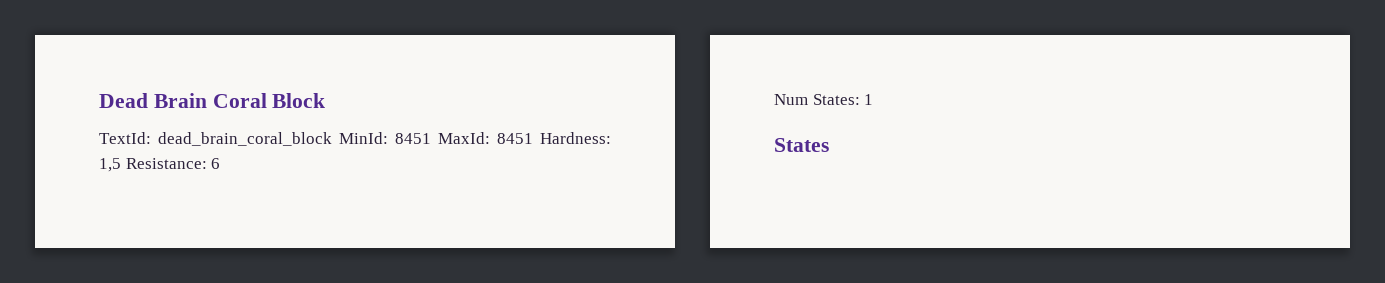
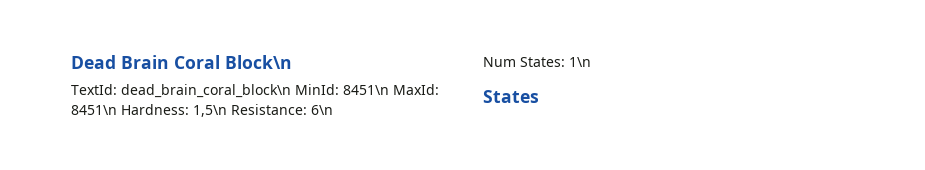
[272,93,326,108] Block -> [225,55,292,69] Block\n
[158,132,611,146] [99,158,221,172] dead_brain_coral_block MinId: 8451 MaxId: 8451 Hardness: 1,5 Resistance: 6 -> [121,84,439,98] [71,104,333,117] dead_brain_coral_block\n MinId: 8451\n MaxId: 8451\n Hardness: 1,5\n Resistance: 6\n
[864,94,874,105] 1 -> [569,57,591,67] 1\n

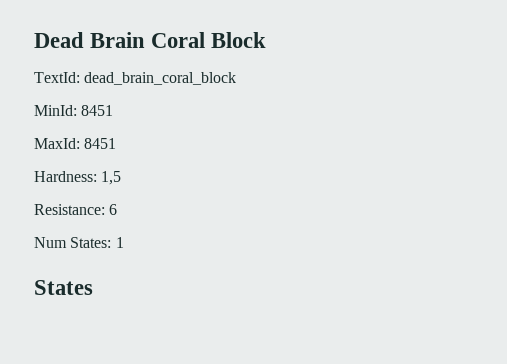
[225,55,292,69] Block\n -> [211,32,267,48] Block
[121,84,439,98] [71,104,333,117] dead_brain_coral_block\n MinId: 8451\n MaxId: 8451\n Hardness: 1,5\n Resistance: 6\n -> [84,72,237,85] [34,105,114,116] [34,138,117,149] [34,171,122,185] [34,204,118,215] dead_brain_coral_block // MinId: 8451 // MaxId: 8451 // Hardness: 1,5 // Resistance: 6
[569,57,591,67] 1\n -> [115,237,124,248] 1

